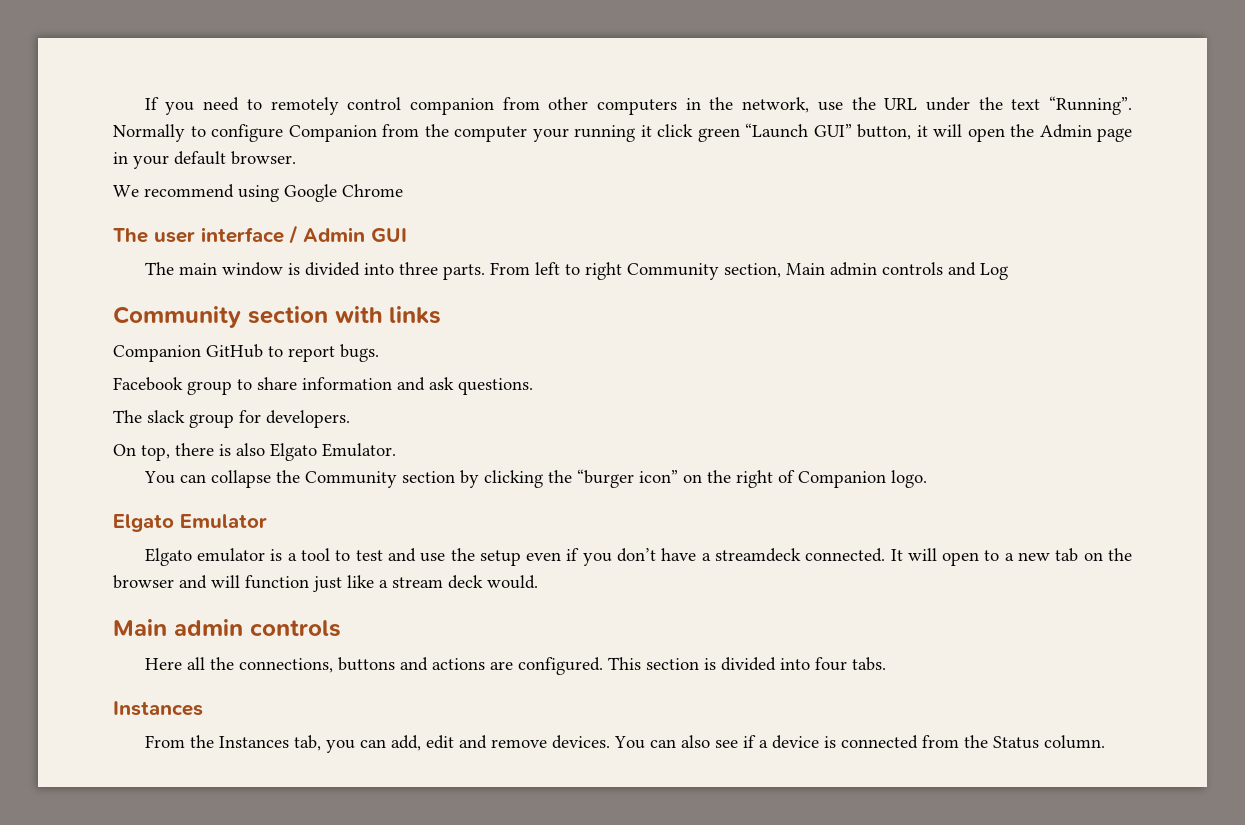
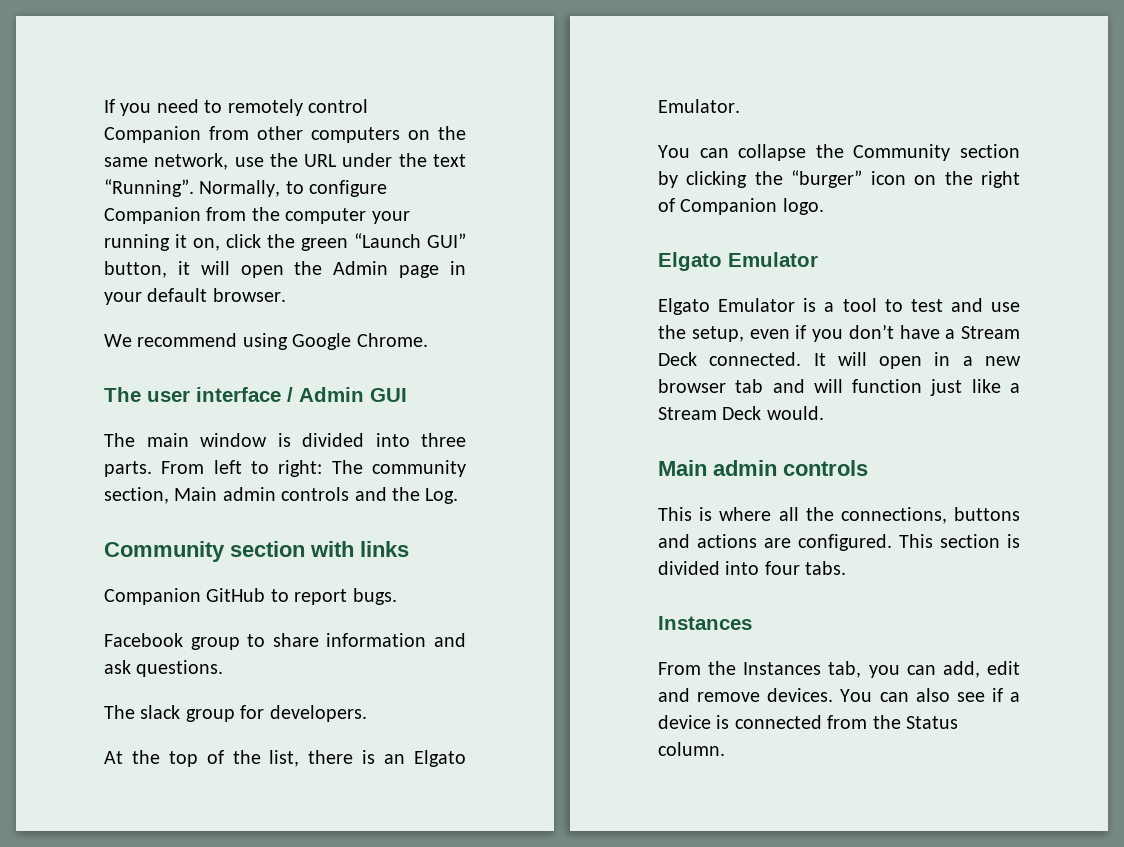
[409,98,494,115] companion -> [104,126,201,143] Companion
[685,97,734,110] in the -> [408,126,466,140] [104,157,148,167] on the same
[113,124,185,142] Normally -> [199,180,281,197] Normally,
[657,124,693,137] click -> [193,234,295,251] on, click the
[342,184,403,197] Chrome -> [356,333,428,347] Chrome.
[584,262,719,280] right Community -> [278,460,467,477] right: The community
[979,263,1008,280] Log -> [392,487,459,504] the Log.
[113,444,170,461] On top, -> [104,750,300,767] At the top of the list,
[236,443,265,456] also -> [384,754,406,764] an
[576,469,678,488] “burger icon” -> [791,170,906,188] “burger” icon
[197,548,266,562] emulator -> [718,298,796,312] Emulator
[479,550,521,566] setup -> [691,326,744,342] setup,
[714,548,801,562] streamdeck -> [961,326,1020,339] [658,352,697,366] Stream Deck
[984,550,1000,561] to -> [934,352,951,366] in
[1055,548,1133,562] [113,575,174,589] tab on the browser -> [658,379,764,393] browser tab
[392,575,483,589] stream deck -> [658,406,762,420] Stream Deck
[144,658,182,670] Here -> [658,507,772,521] This is where

